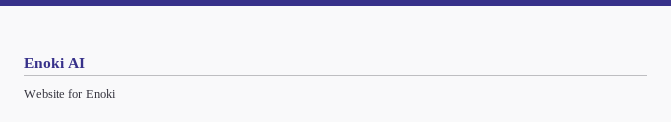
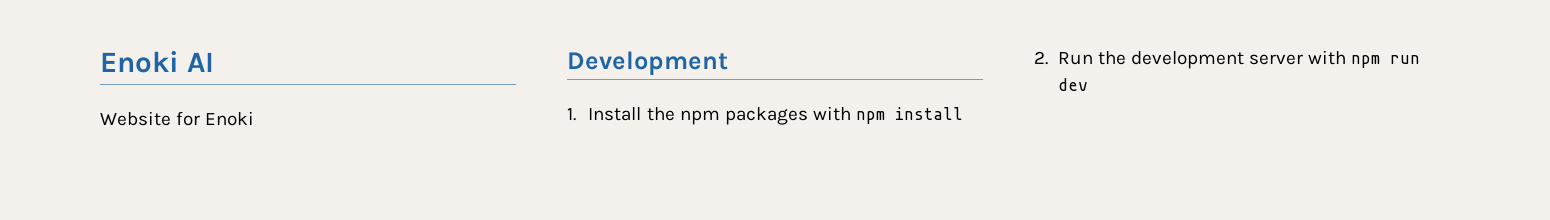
(116, 93) none -> [567,51,728,76] [567,106,964,125] [1034,50,1421,69] [1057,78,1088,91] // Development // 1. Install the npm packages with npm install // 2. Run the development server with npm run dev

